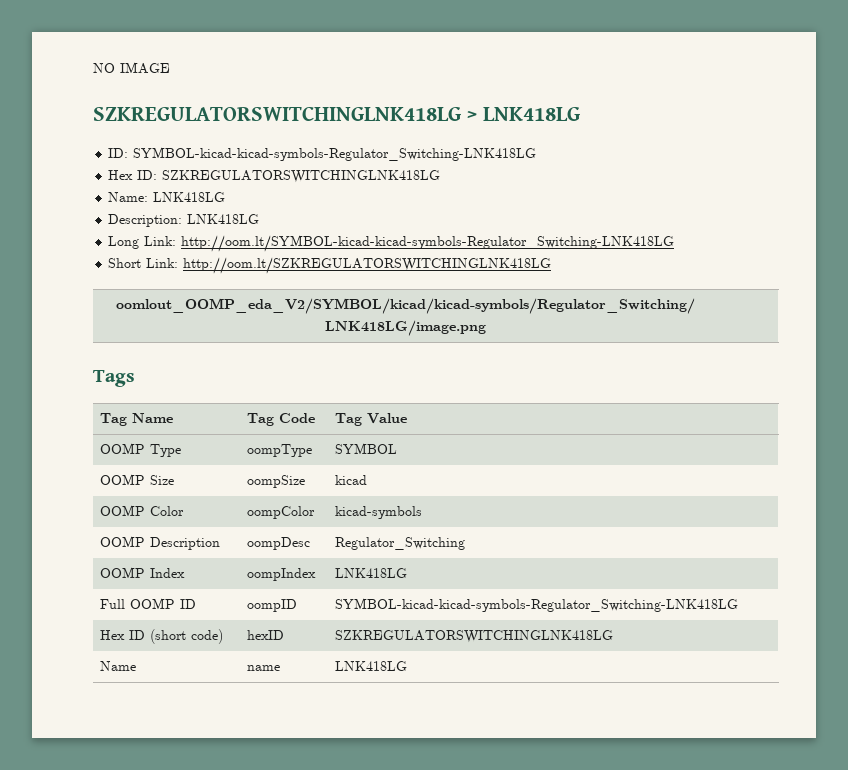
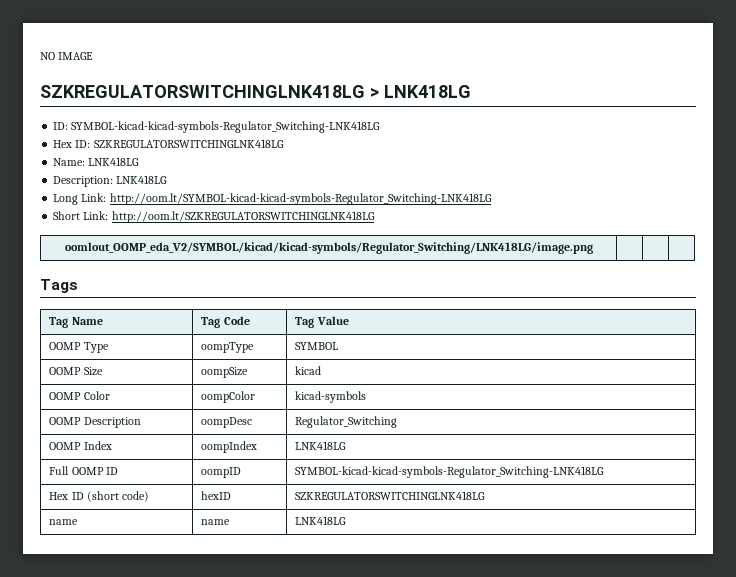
[99,661,136,671] Name -> [49,519,79,525] name

